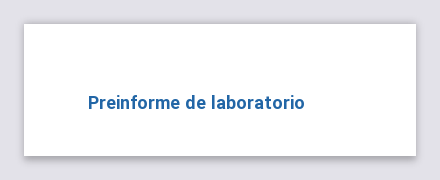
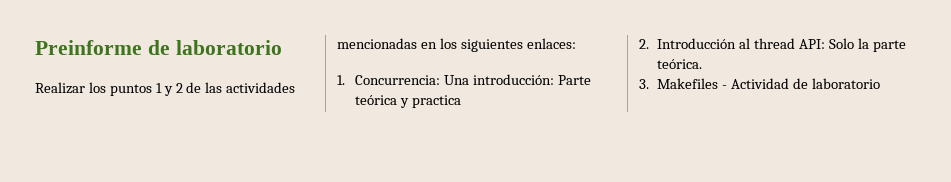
(305, 102) none -> [35,82,296,96] [337,38,576,52] [337,74,592,85] [355,95,462,108] [639,38,906,52] [657,59,703,69] [639,78,881,89] // Realizar los puntos 1 y 2 de las actividades mencionadas en los siguientes enlaces: // 1. Concurrencia: Una introducción: Parte teórica y practica // 2. Introducción al thread API: Solo la parte teórica. // 3. Makefiles - Actividad de laboratorio

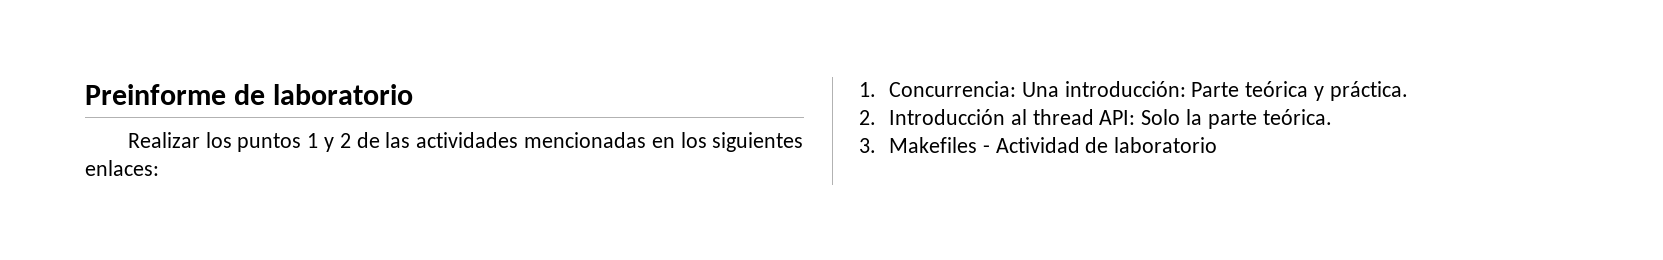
[412,95,462,108] practica -> [1329,81,1408,101] práctica.

